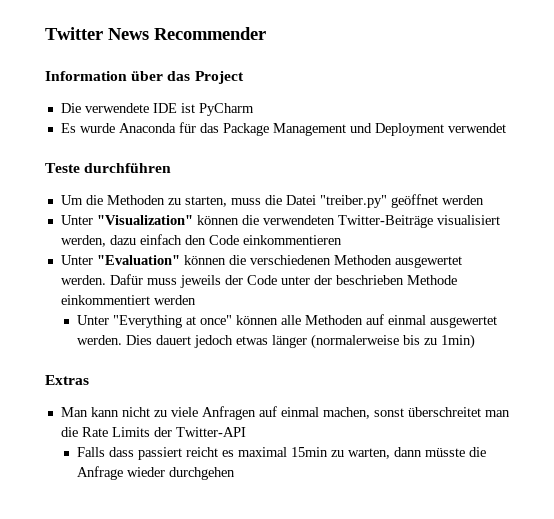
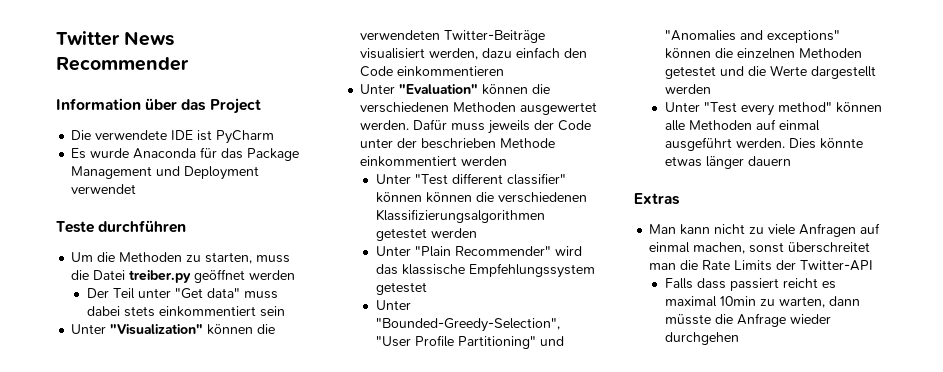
[319,195,387,208] "treiber.py" -> [129,270,192,283] treiber.py
(484, 200) none -> [87,288,279,299] [87,306,286,317] // Der Teil unter "Get data" muss dabei stets einkommentiert sein
[113,315,233,328] "Everything at once" -> [415,173,567,185] [376,192,588,203] [376,209,546,223] [376,228,478,241] [376,246,583,257] [376,263,596,278] [376,282,428,295] [376,300,412,310] [376,318,561,332] [376,335,565,349] [665,30,841,43] [665,48,863,59] [665,65,877,79] [665,84,712,94] [665,102,833,116] "Test different classifier" können können die verschiedenen Klassifizierungsalgorithmen getestet werden // Unter "Plain Recommender" wird das klassische Empfehlungssystem getestet // Unter "Bounded-Greedy-Selection", "User Profile Partitioning" und "Anomalies and exceptions" können die einzelnen Methoden getestet und die Werte dargestellt werden // Unter "Test every method"
[430,316,498,328] ausgewertet -> [665,137,733,151] ausgeführt
[156,334,476,349] dauert jedoch etwas länger (normalerweise bis zu 1min) -> [820,138,864,149] [665,156,792,169] könnte etwas länger dauern
[291,447,329,457] 15min -> [720,296,757,306] 10min

